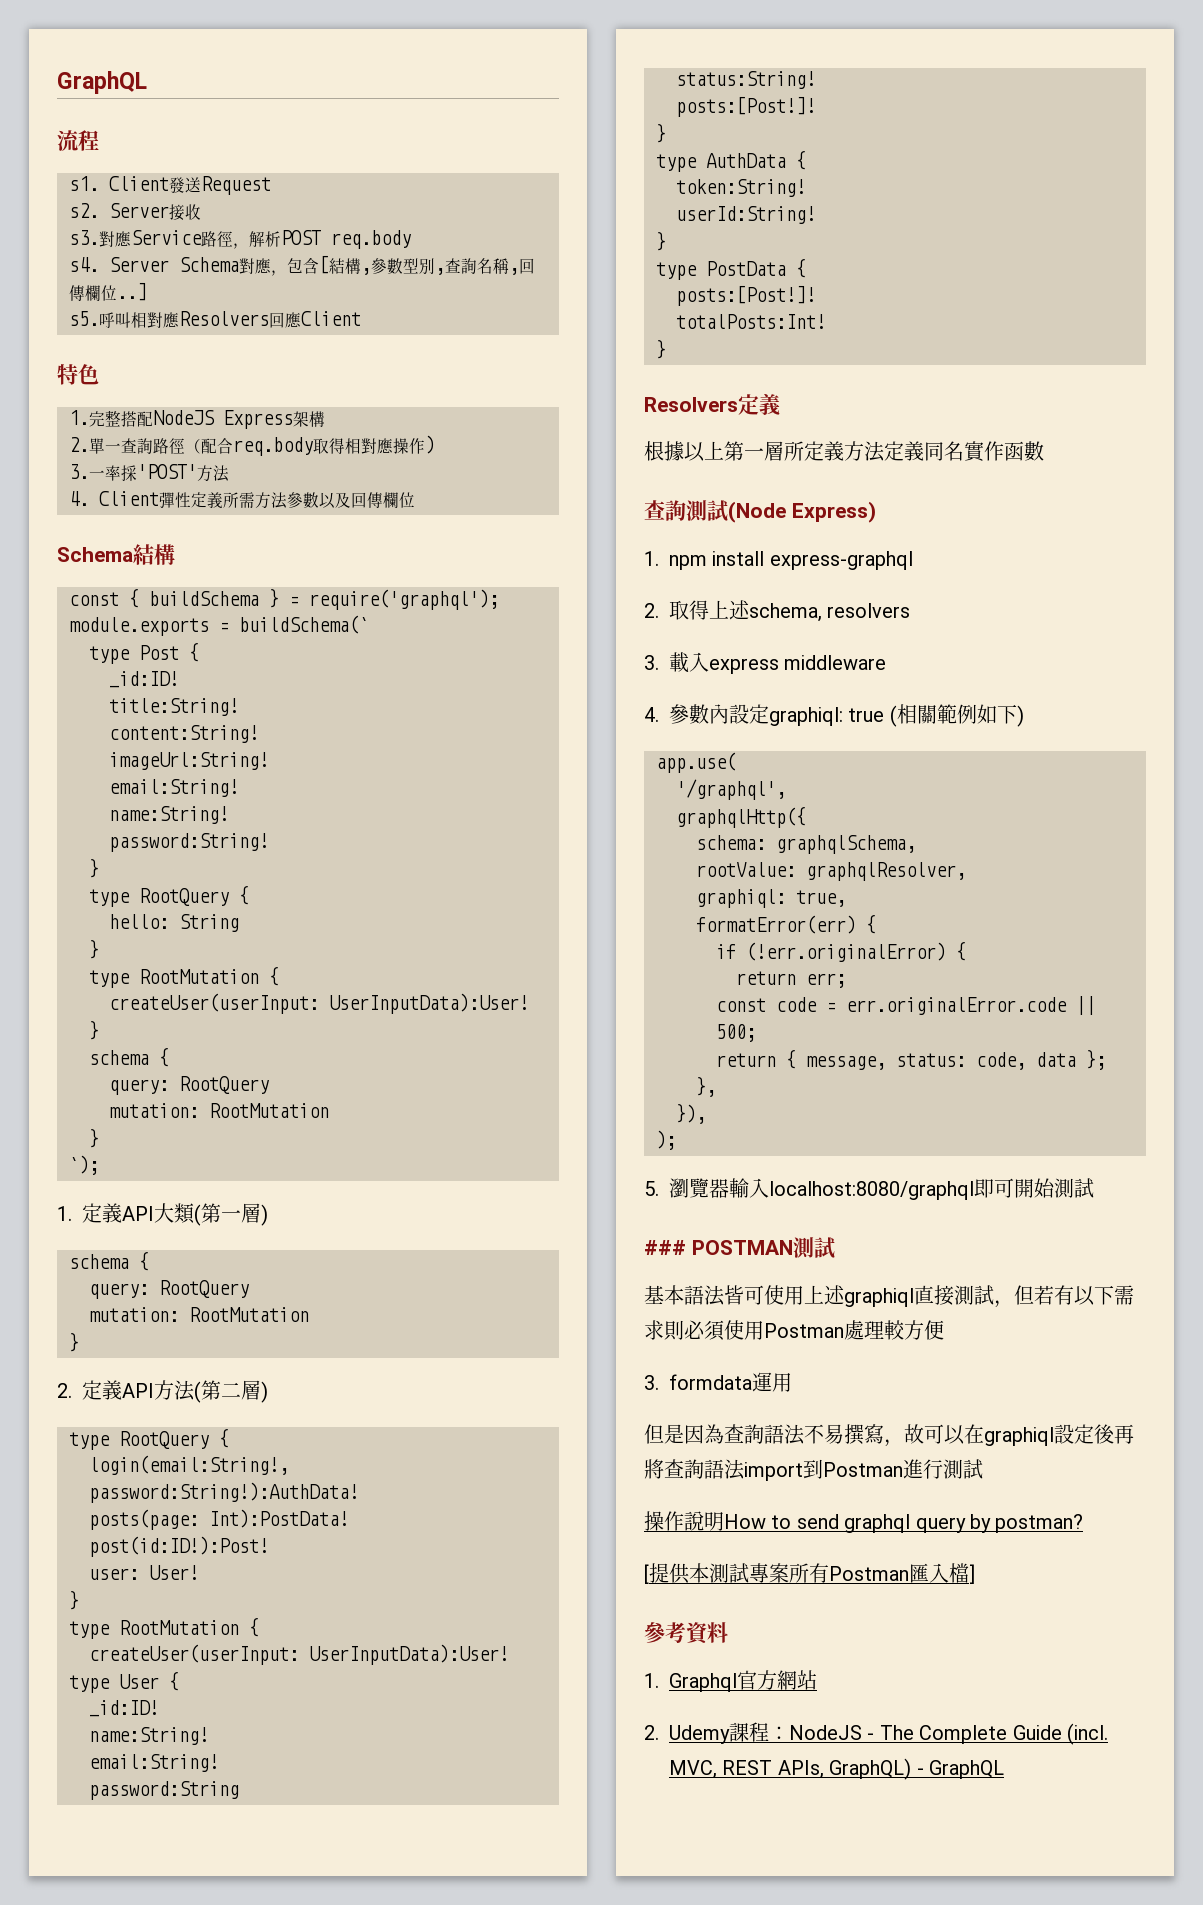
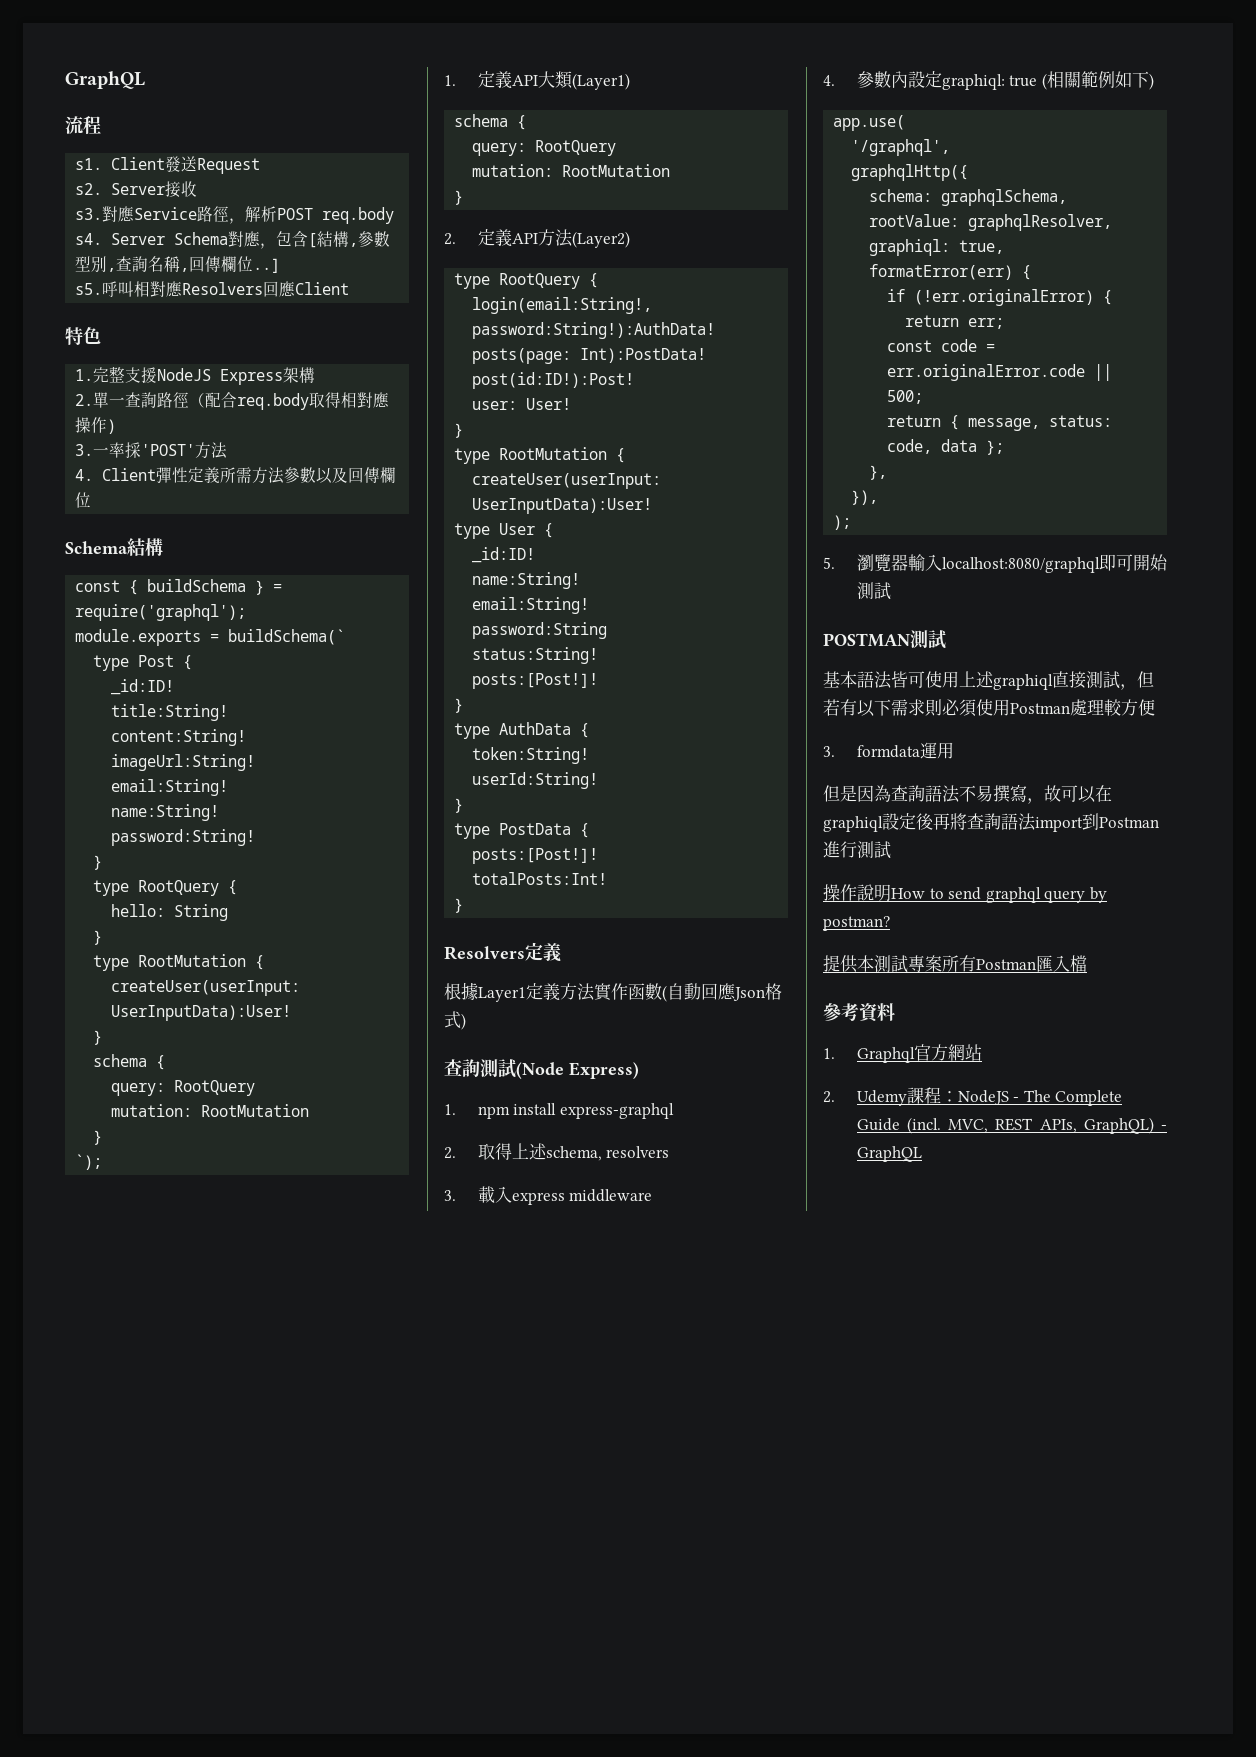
[121,411,153,427] 搭配 -> [125,367,158,383] 支援
[194,1203,268,1226] (第一層) -> [571,73,630,90] (Layer1)
[194,1380,268,1403] (第二層) -> [571,231,630,248] (Layer2)
[684,441,1044,462] 以上第一層所定義方法定義同名實作函數 -> [478,983,782,1002] [444,1011,466,1030] Layer1定義方法實作函數(自動回應Json格式)
[644,1240,686,1255] ### -> (891, 591) none
[644,1564,649,1584] [ -> (890, 923) none
[969,1564,975,1584] ] -> (1087, 963) none

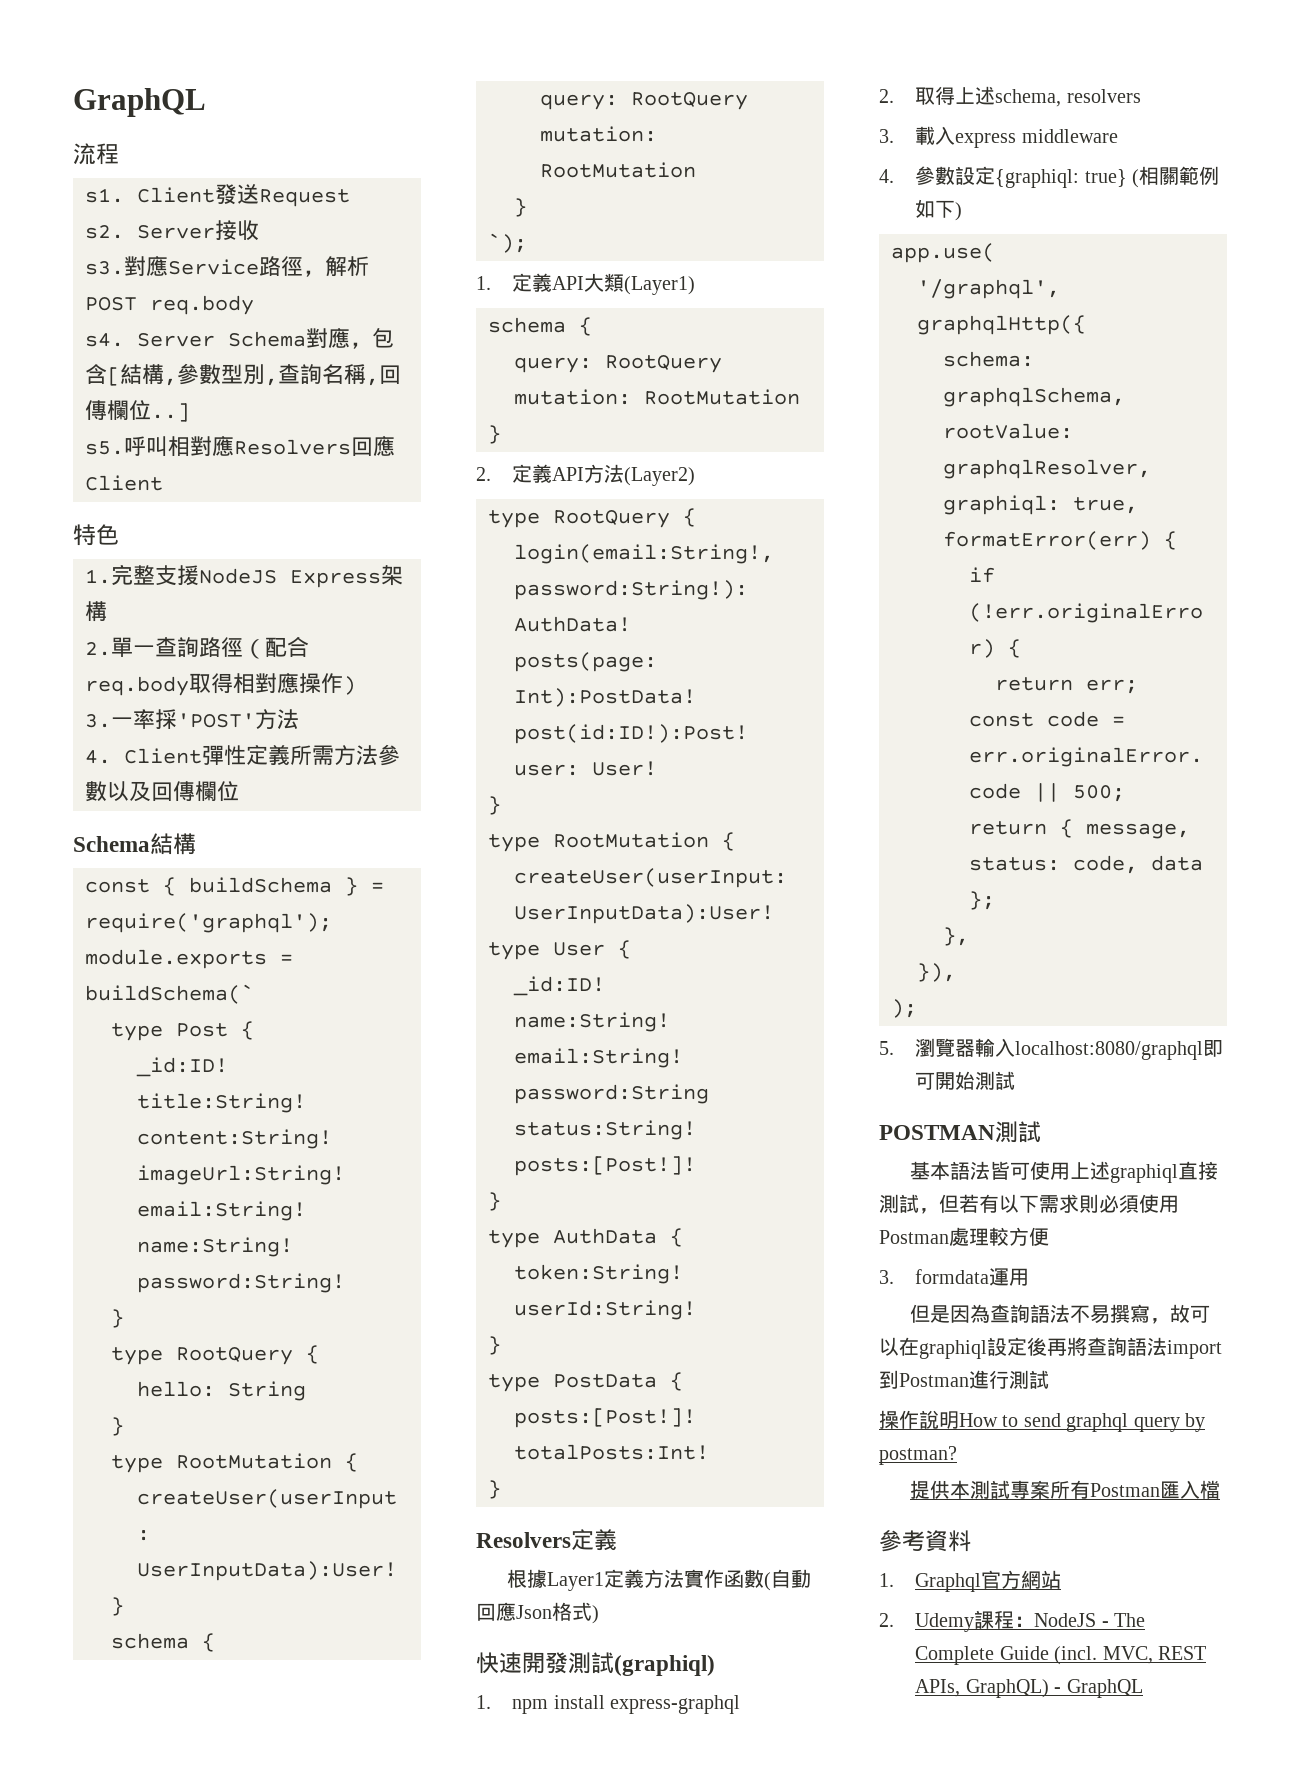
[444,1059,639,1079] 查詢測試(Node Express) -> [476,1652,715,1676] 快速開發測試(graphiql)
[890,71,1038,90] 內設定graphiql: true -> [955,166,1127,188] 設定{graphiql: true}

